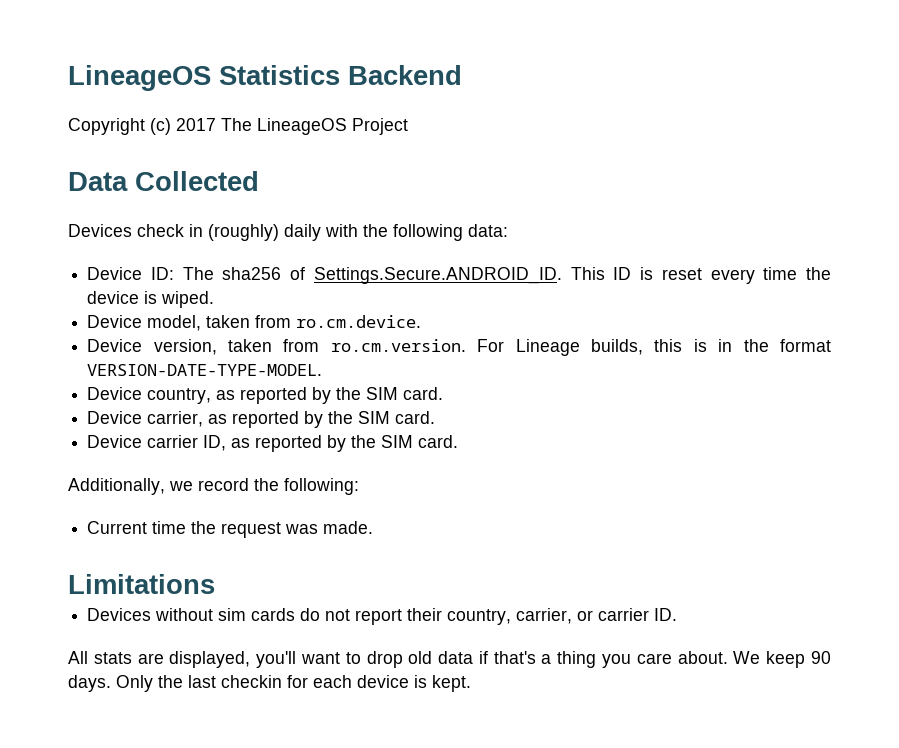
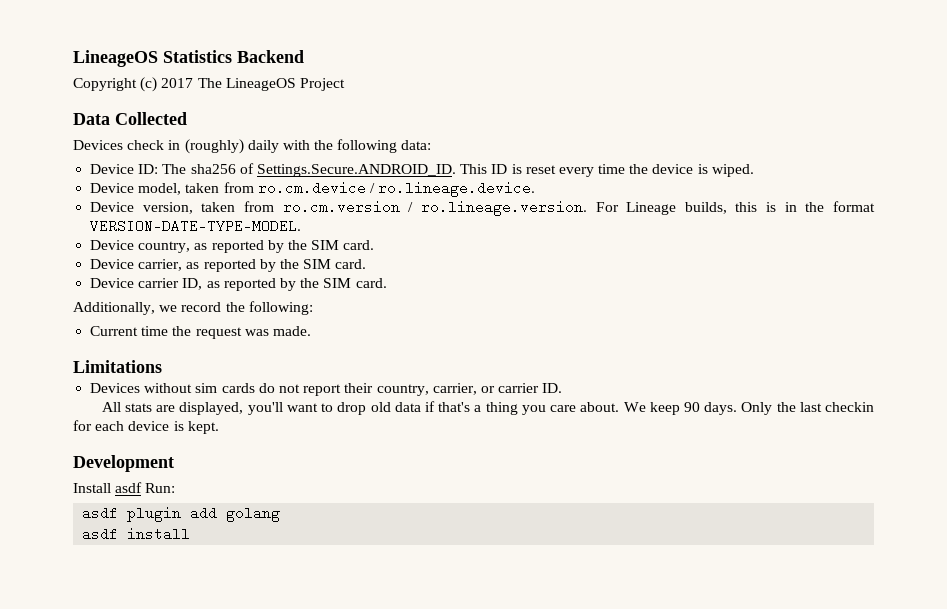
[296,315,422,328] ro.cm.device. -> [257,181,536,197] ro.cm.device / ro.lineage.device.
[330,339,466,352] ro.cm.version. -> [282,200,587,216] ro.cm.version / ro.lineage.version.
(471, 683) none -> [73,455,174,472] [73,482,176,493] [82,506,281,522] [82,527,191,541] // Development // Install asdf Run: // asdf plugin add golang // asdf install

